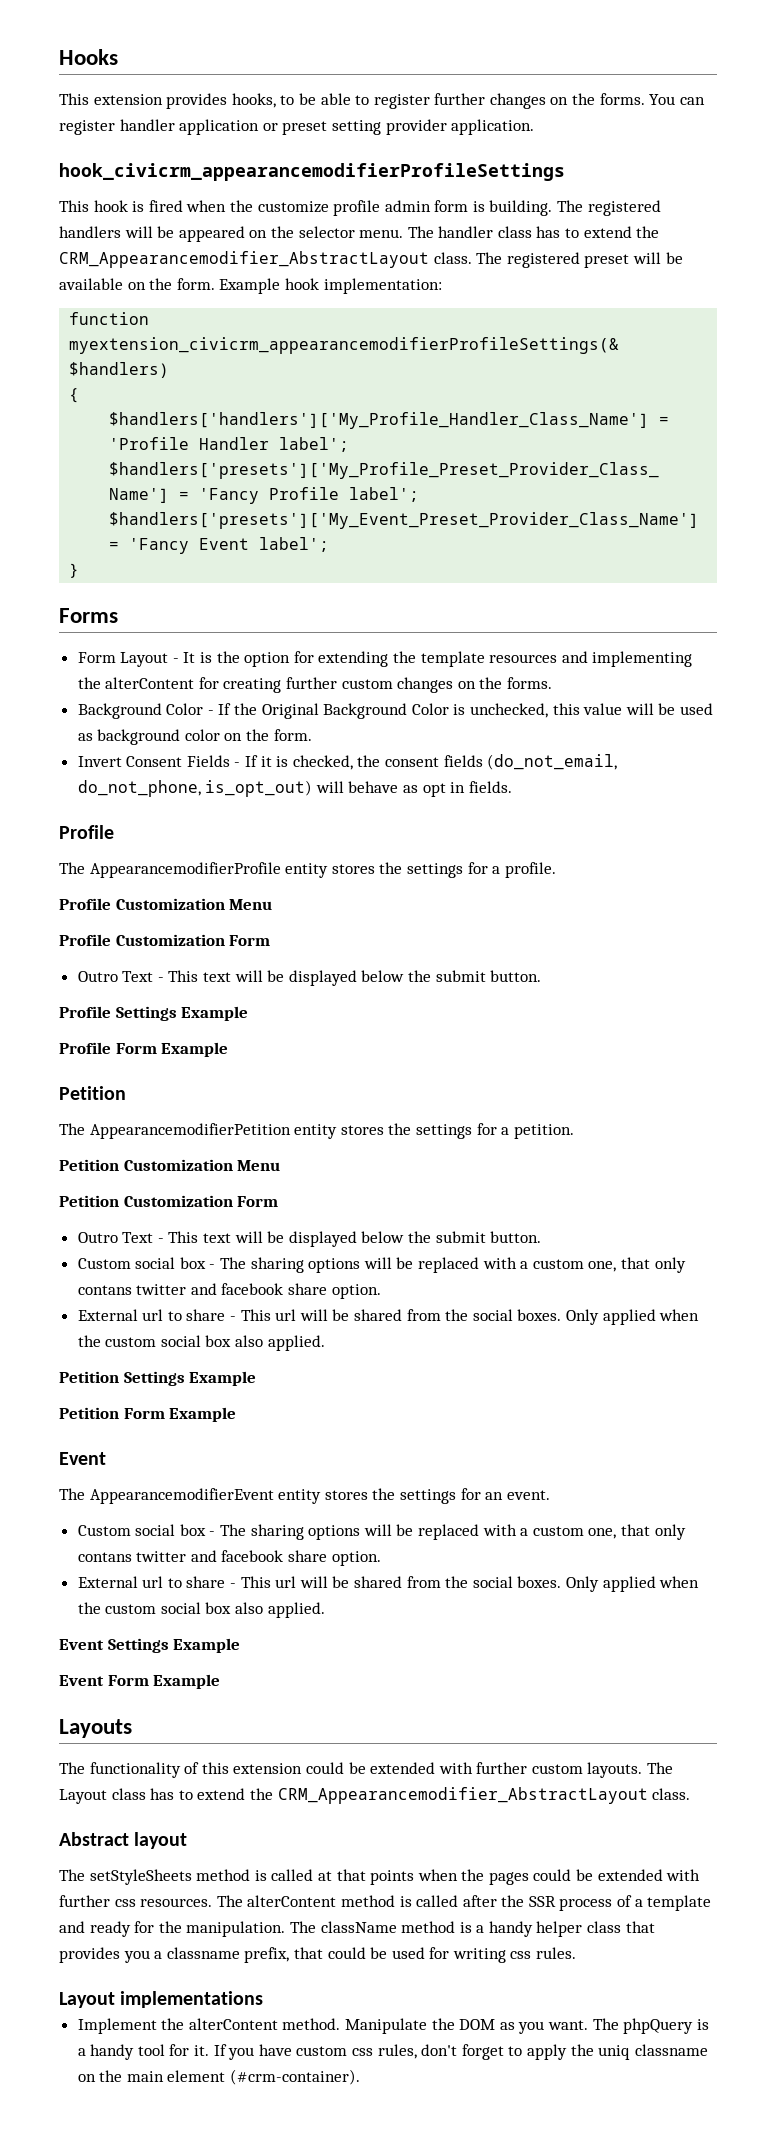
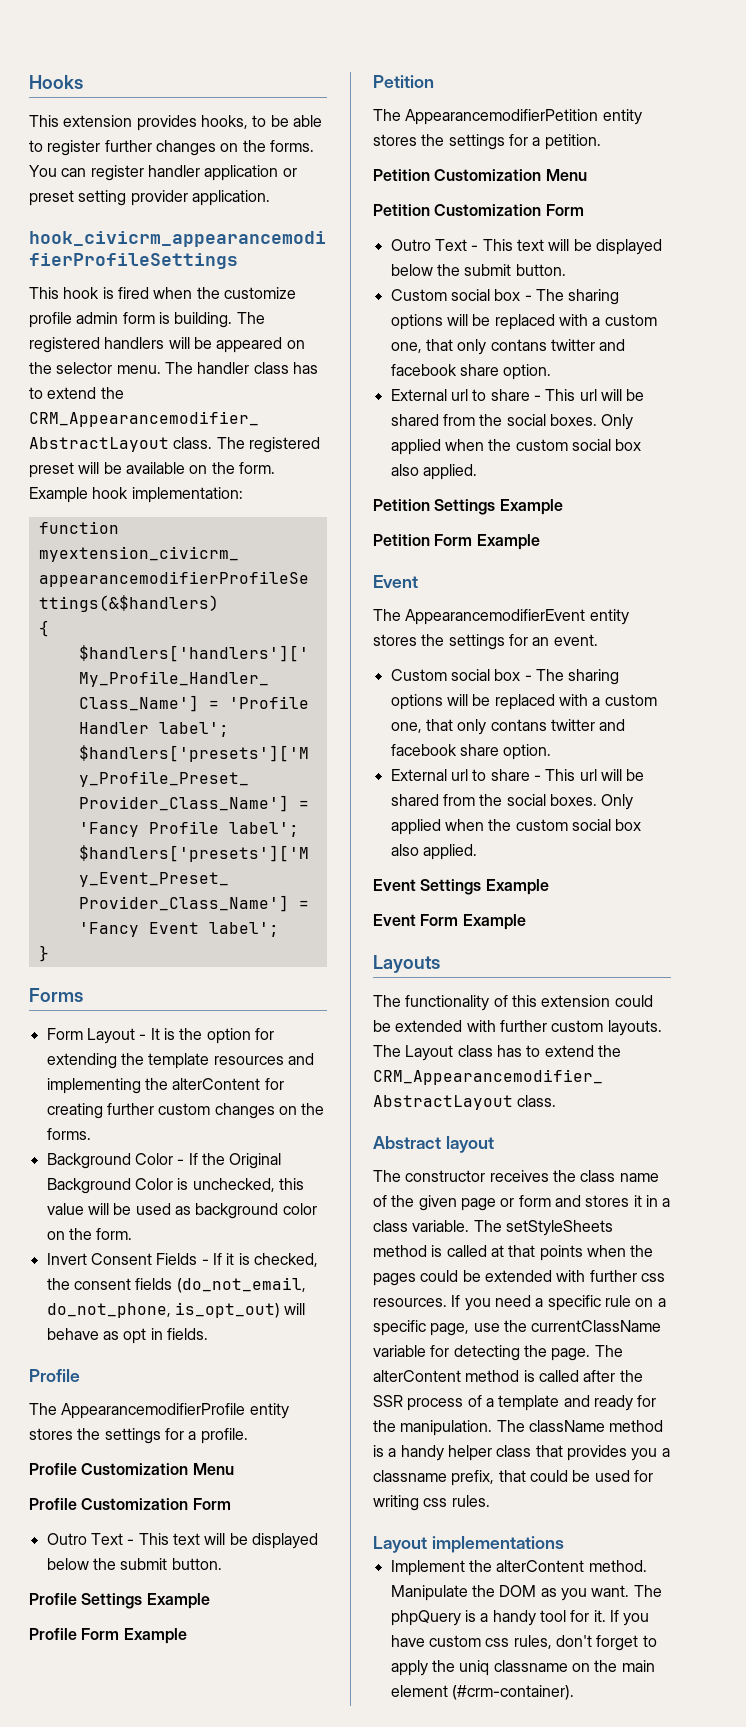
(85, 1875) none -> [405,1170,659,1182] [373,1195,671,1211] [373,1220,502,1232] constructor receives the class name of the given page or form and stores it in a class variable. The
(213, 1902) none -> [451,1295,666,1311] [373,1320,662,1336] [373,1345,591,1361] If you need a specific rule on a specific page, use the currentClassName variable for detecting the page.

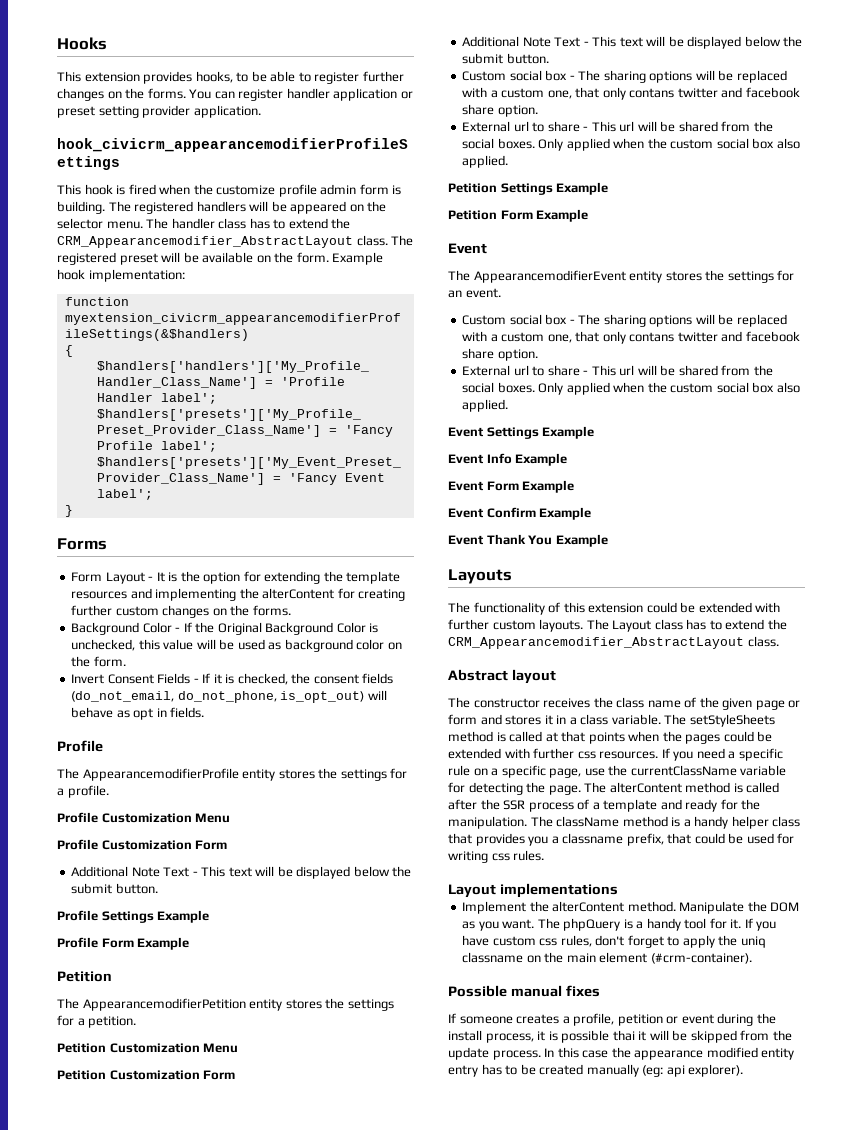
[46,1533,87,1545] Outro -> [71,866,160,877] Additional Note
[390,239,431,251] Outro -> [462,36,551,47] Additional Note
(549, 887) none -> [448,453,568,466] // Event Info Example
(526, 922) none -> [448,507,592,520] [448,534,608,547] // Event Confirm Example // Event Thank You Example
(574, 1692) none -> [448,985,600,997] [448,1013,776,1026] [448,1030,792,1043] [448,1047,795,1060] [448,1064,744,1077] // Possible manual fixes // If someone creates a profile, petition or event during the install process, it is possible thai it will be skipped from the update process. In this case the appearance modified entity entry has to be created manually (eg: api explorer).

